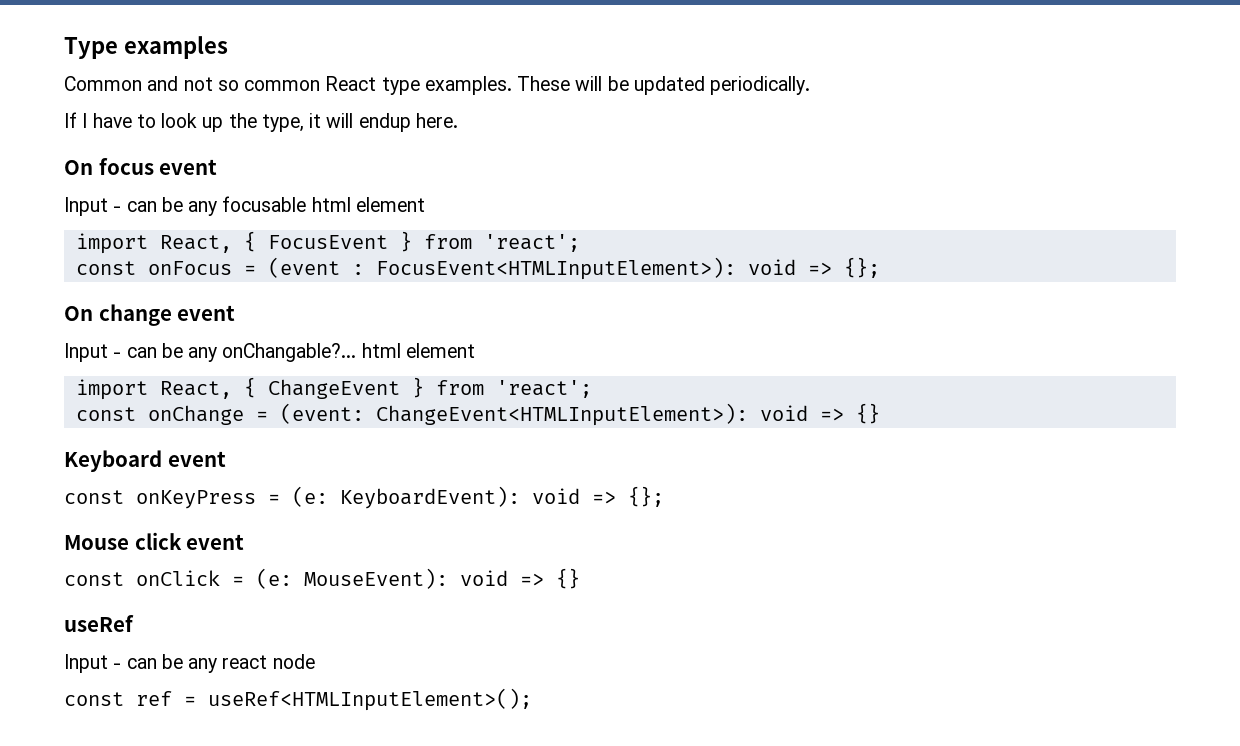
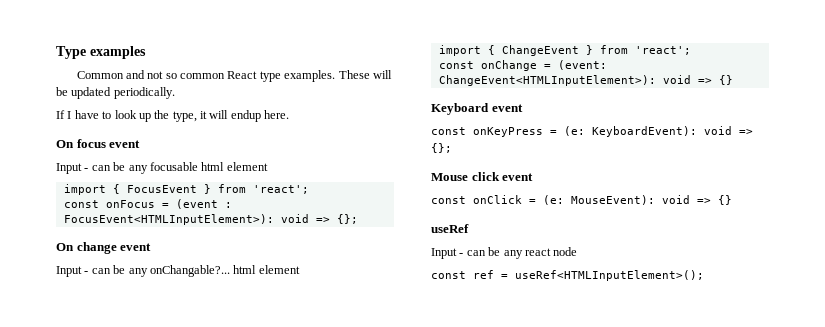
[159,235,232,253] React, -> (106, 189) none
[159,381,232,399] React, -> (481, 50) none

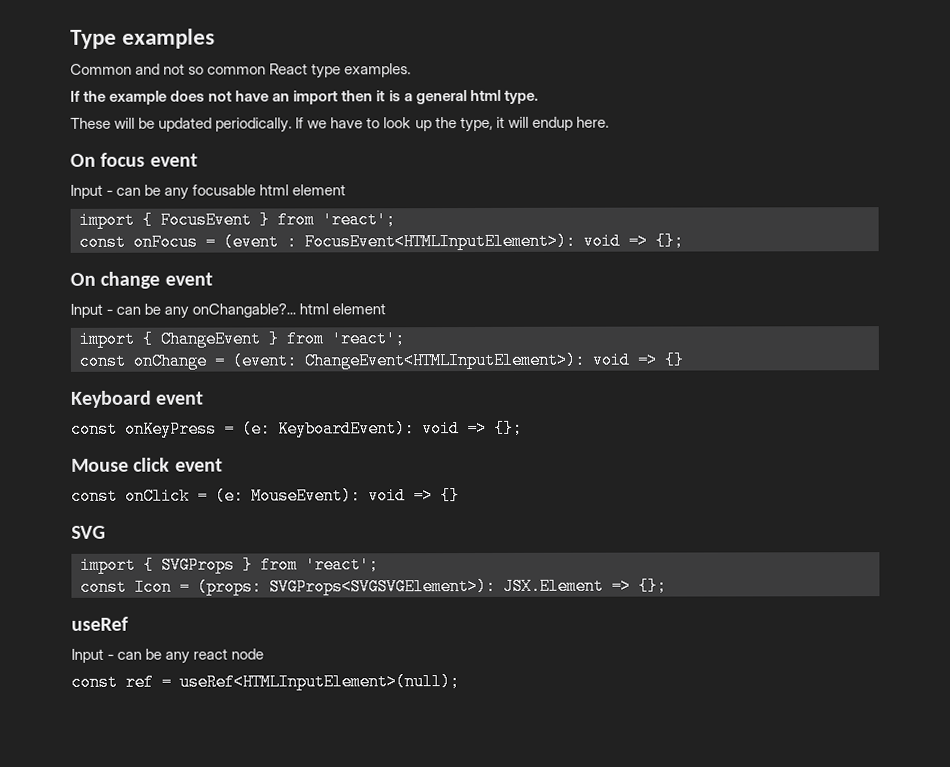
(336, 76) none -> [70,89,539,105] // If the example does not have an import then it is a general html type. //
[56,110,72,119] // If I -> [295,117,328,129] If we
(732, 200) none -> [71,525,106,539] [80,556,379,574] [80,577,667,596] // SVG // import { SVGProps } from 'react'; // const Icon = (props: SVGProps<SVGSVGElement>): JSX.Element => {};
[515,270,704,281] useRef<HTMLInputElement>(); -> [179,673,460,691] useRef<HTMLInputElement>(null);

